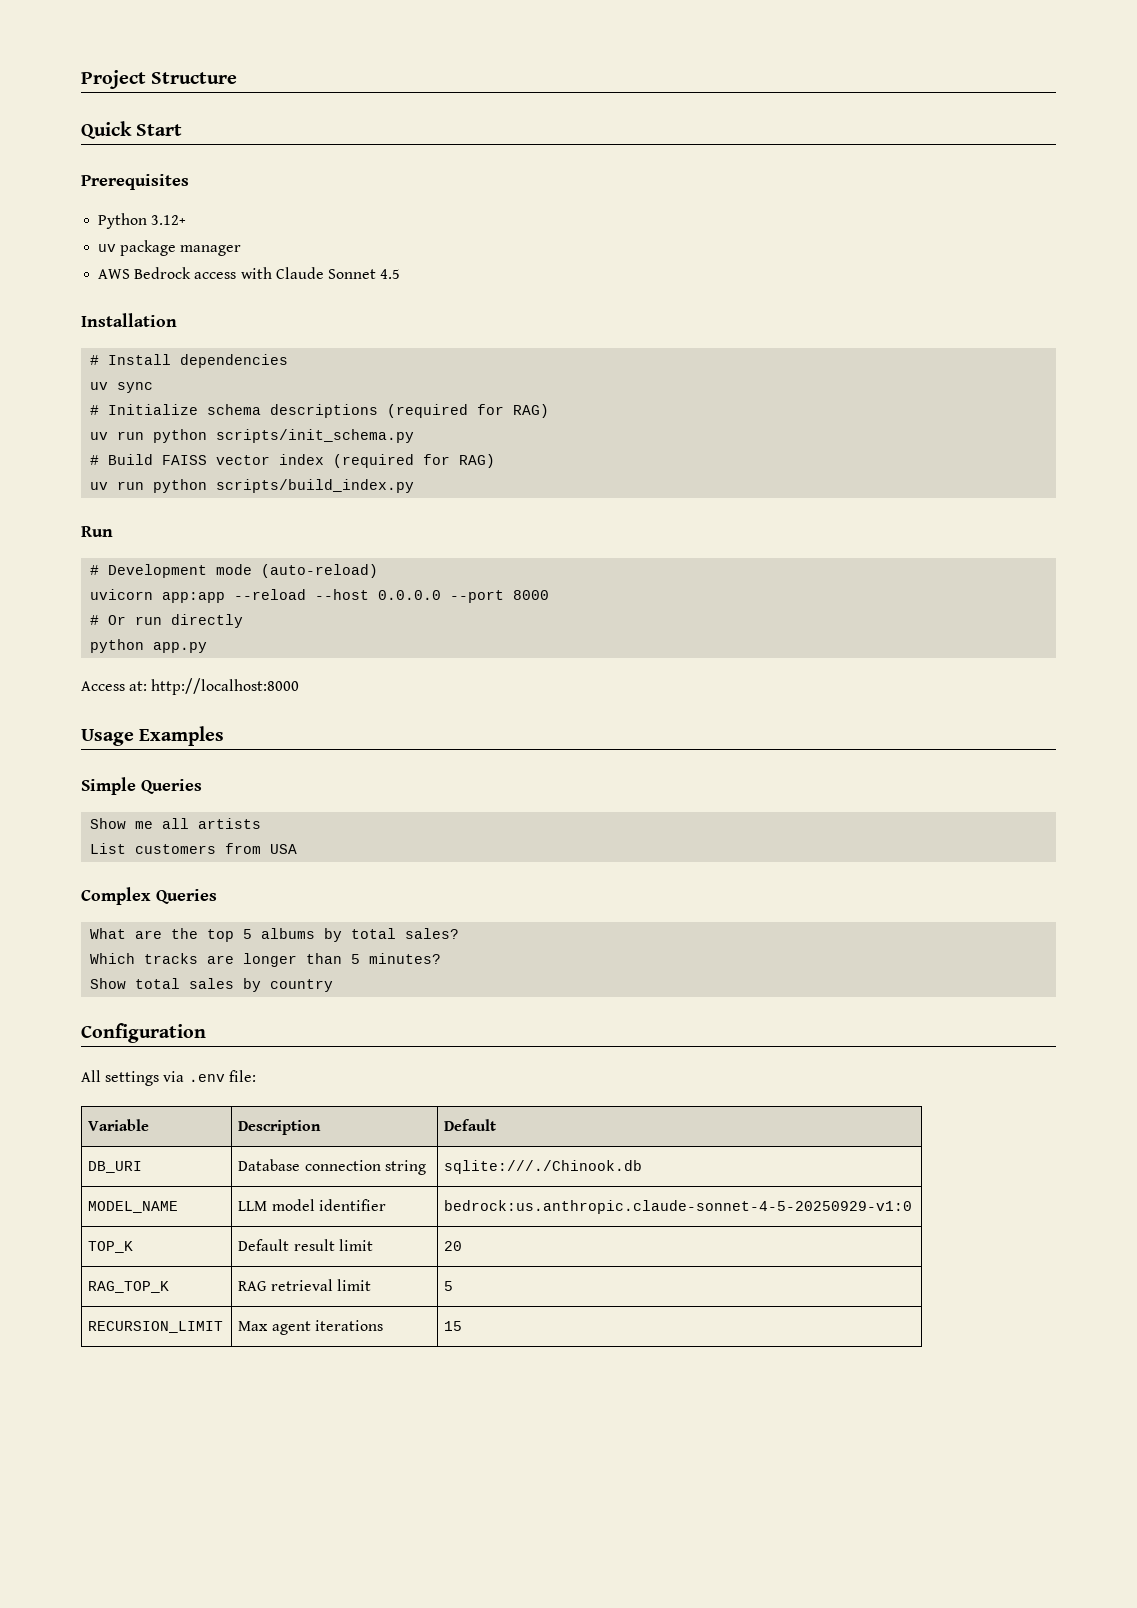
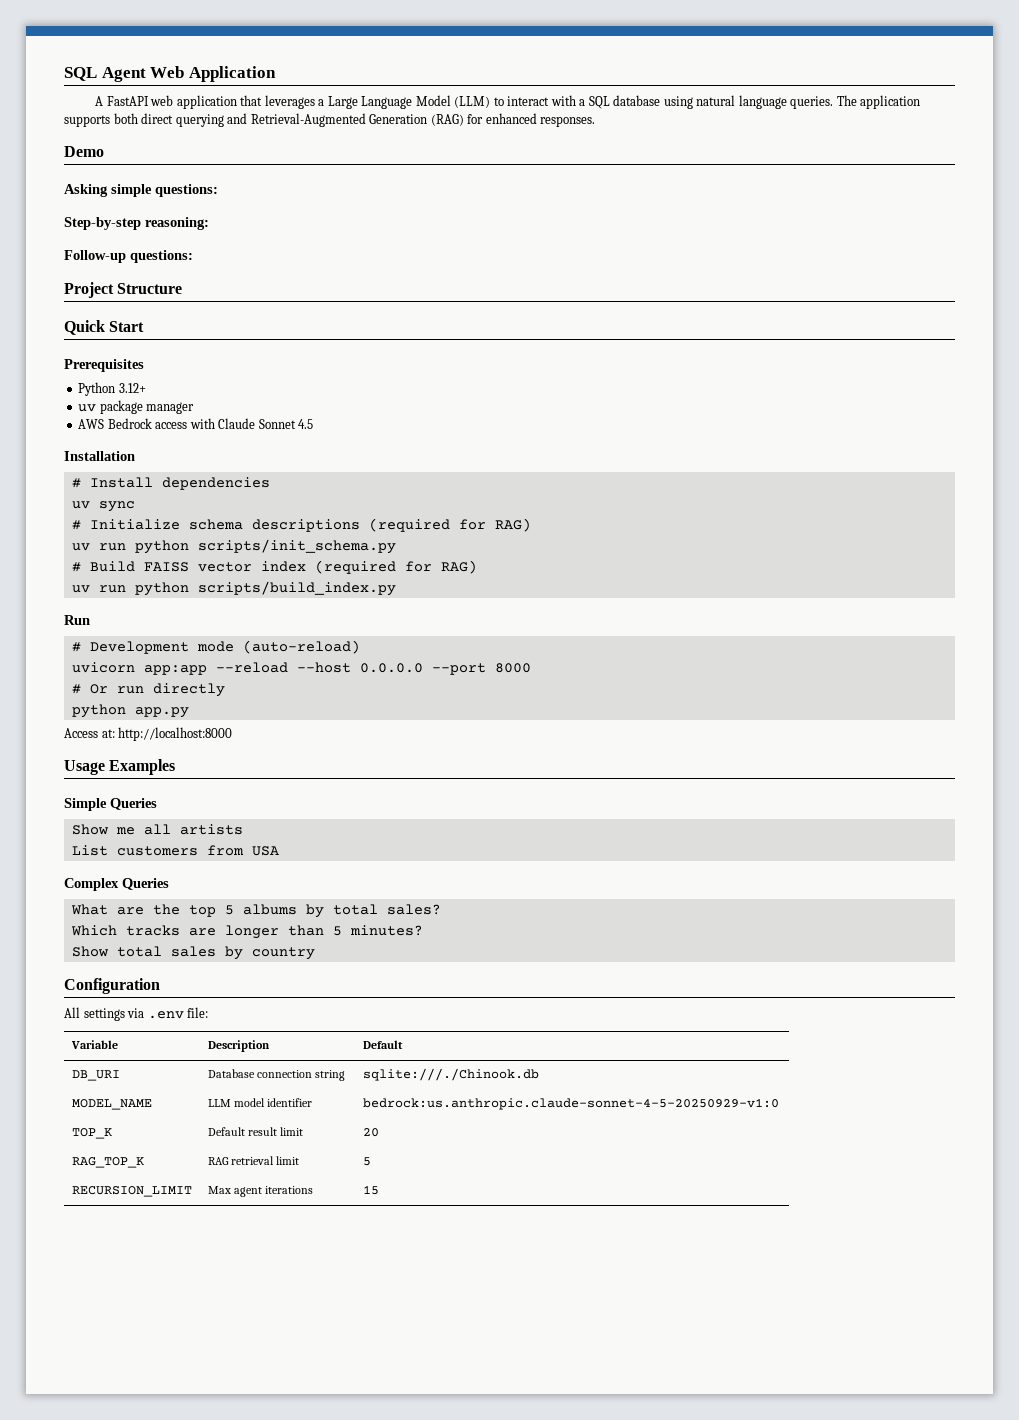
(81, 79) none -> [64,66,276,82] [95,95,921,109] [64,113,596,127] [64,146,104,157] [64,184,218,197] [64,217,209,230] [64,250,193,263] SQL Agent Web Application // A FastAPI web application that leverages a Large Language Model (LLM) to interact with a SQL database using natural language queries. The application supports both direct querying and Retrieval-Augmented Generation (RAG) for enhanced responses. // Demo // Asking simple questions: // Step-by-step reasoning: // Follow-up questions: //

